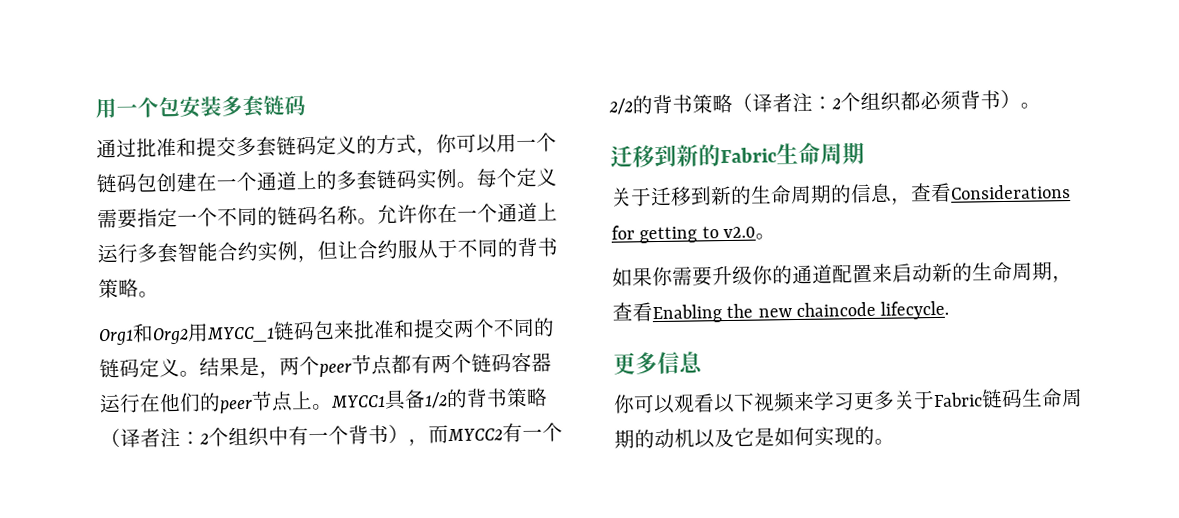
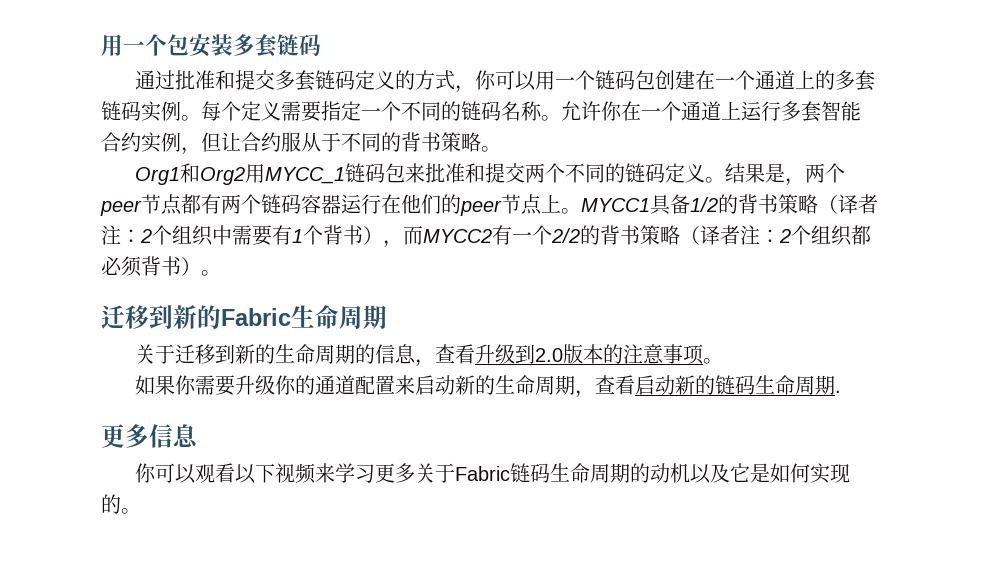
[288,426,329,446] 有一 -> [232,225,303,246] 需要有1
[950,184,1071,200] [611,225,756,244] Considerations for getting to v2.0 -> [475,344,705,365] 升级到2.0版本的注意事项
[652,300,950,324] Enabling the new chaincode lifecycle. -> [635,375,842,395] 启动新的链码生命周期.

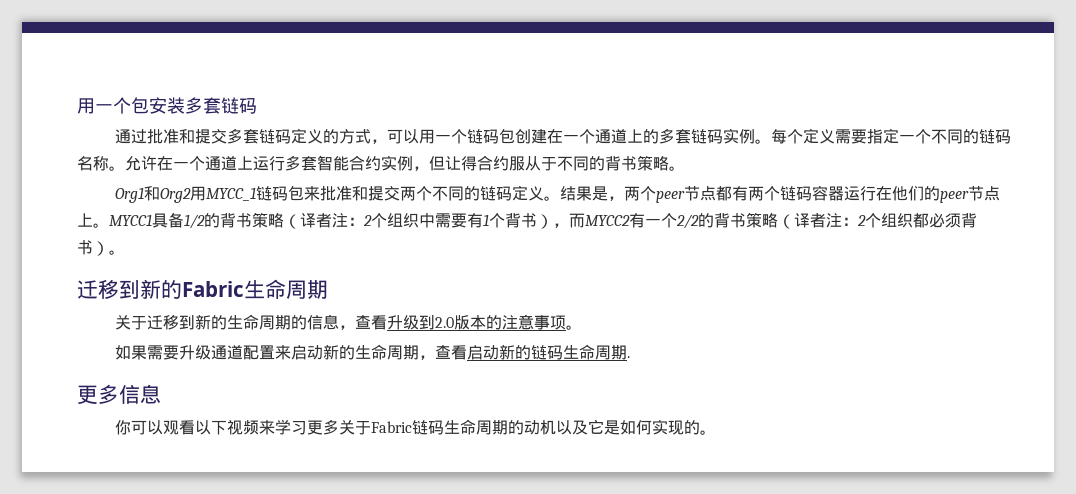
[475,70,497,90] 你 -> (387, 141) none
[601,101,622,121] 你 -> (157, 163) none
(241, 141) none -> [461,156,477,171] 得
[175,375,197,395] 你 -> (147, 352) none
[275,375,316,395] 你的 -> (211, 352) none

